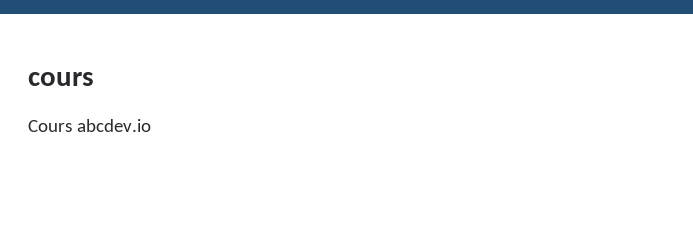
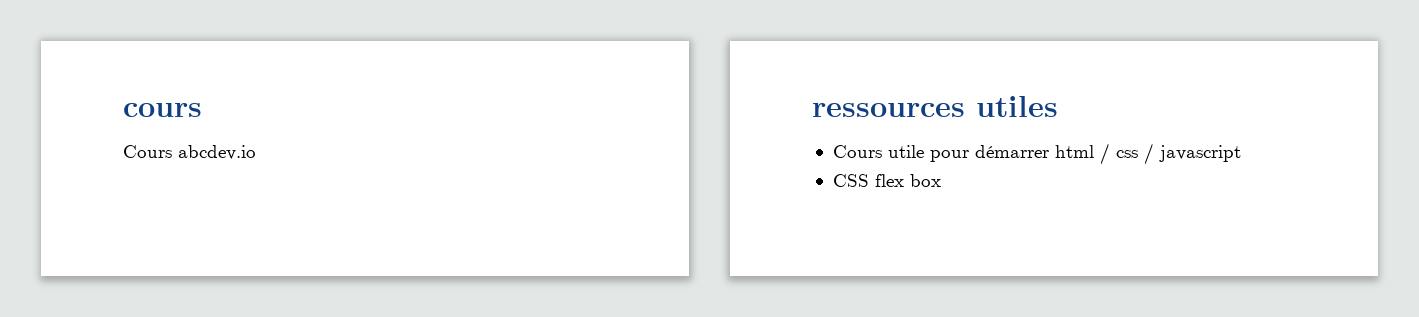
(151, 125) none -> [812,96,1058,117] [832,143,1241,165] [832,174,941,187] // ressources utiles // Cours utile pour démarrer html / css / javascript // CSS flex box

